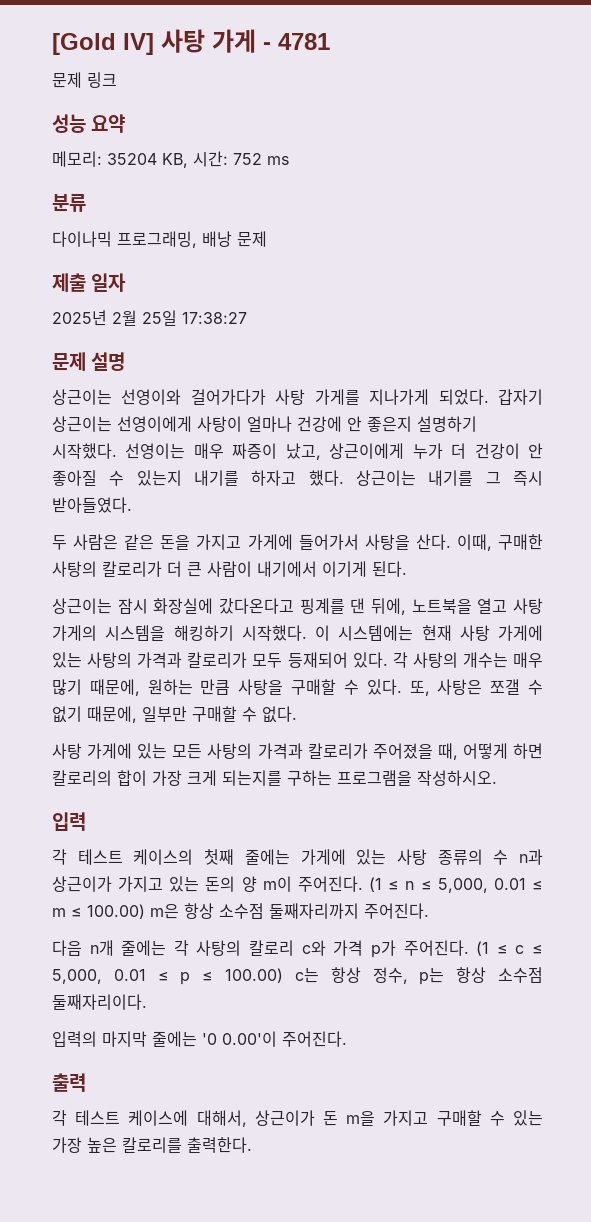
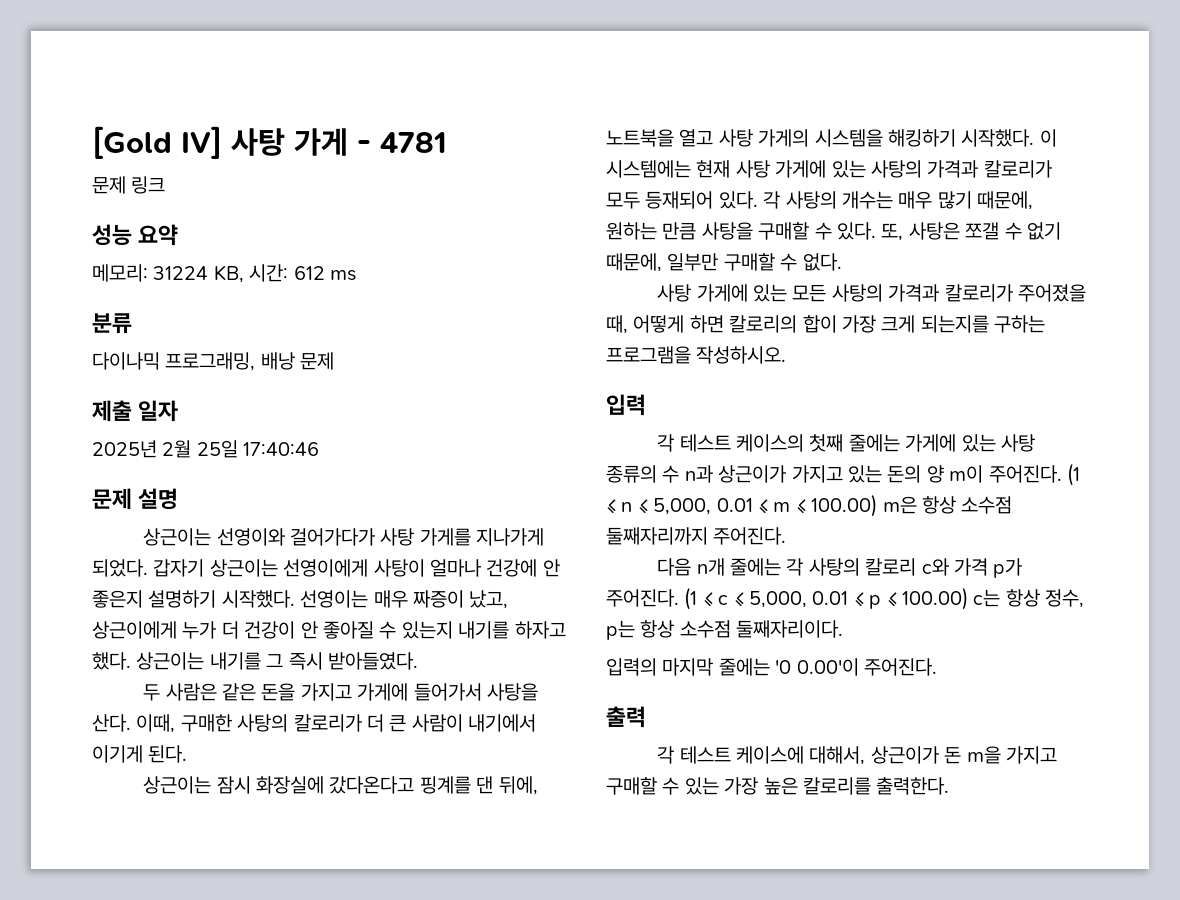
[107,153,157,165] 35204 -> [153,266,209,280] 31224
[233,153,262,165] 752 -> [293,266,325,280] 612
[182,312,247,324] 17:38:27 -> [243,442,320,456] 17:40:46

